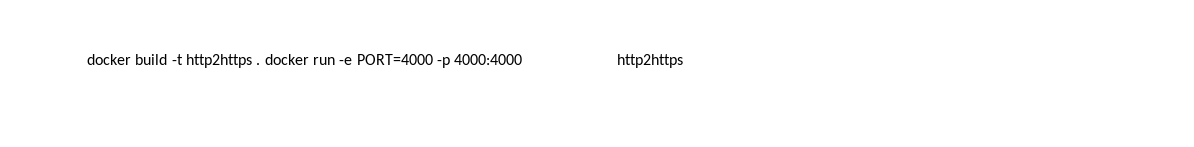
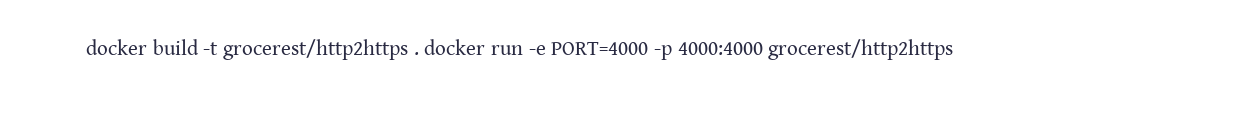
[185,54,252,68] http2https -> [223,39,409,60] grocerest/http2https
[617,54,683,68] http2https -> [768,39,954,60] grocerest/http2https

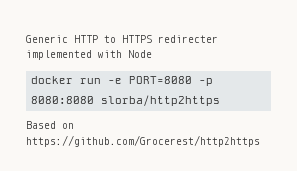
[86,39,954,60] docker build -t grocerest/http2https . docker run -e PORT=4000 -p 4000:4000 grocerest/http2https -> [26,35,218,43] [26,50,152,60] [31,76,214,86] [31,95,221,106] [26,121,74,129] [26,135,260,147] Generic HTTP to HTTPS redirecter implemented with Node // docker run -e PORT=8080 -p 8080:8080 slorba/http2https // Based on https://github.com/Grocerest/http2https

